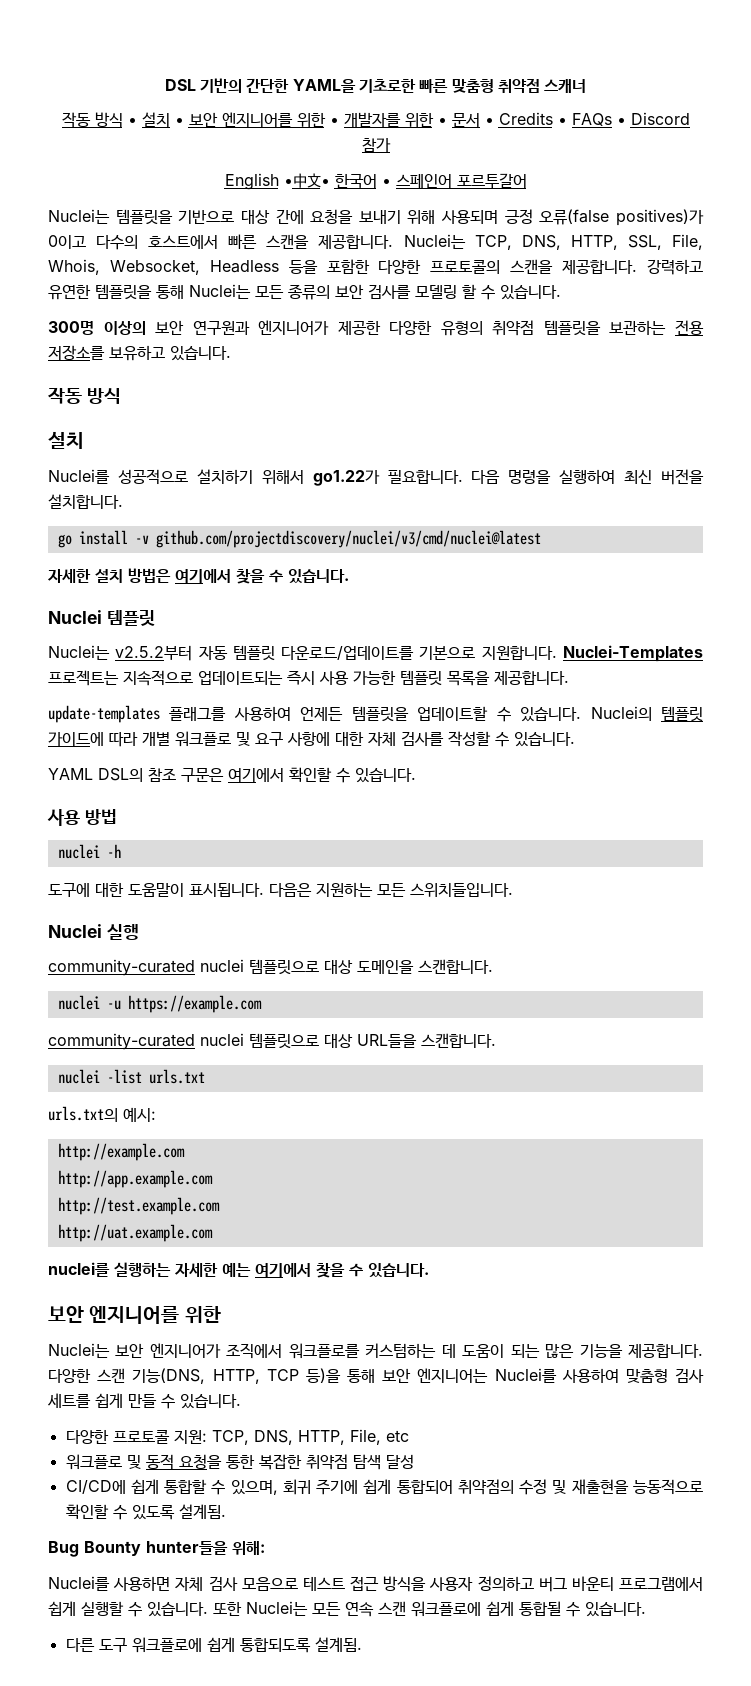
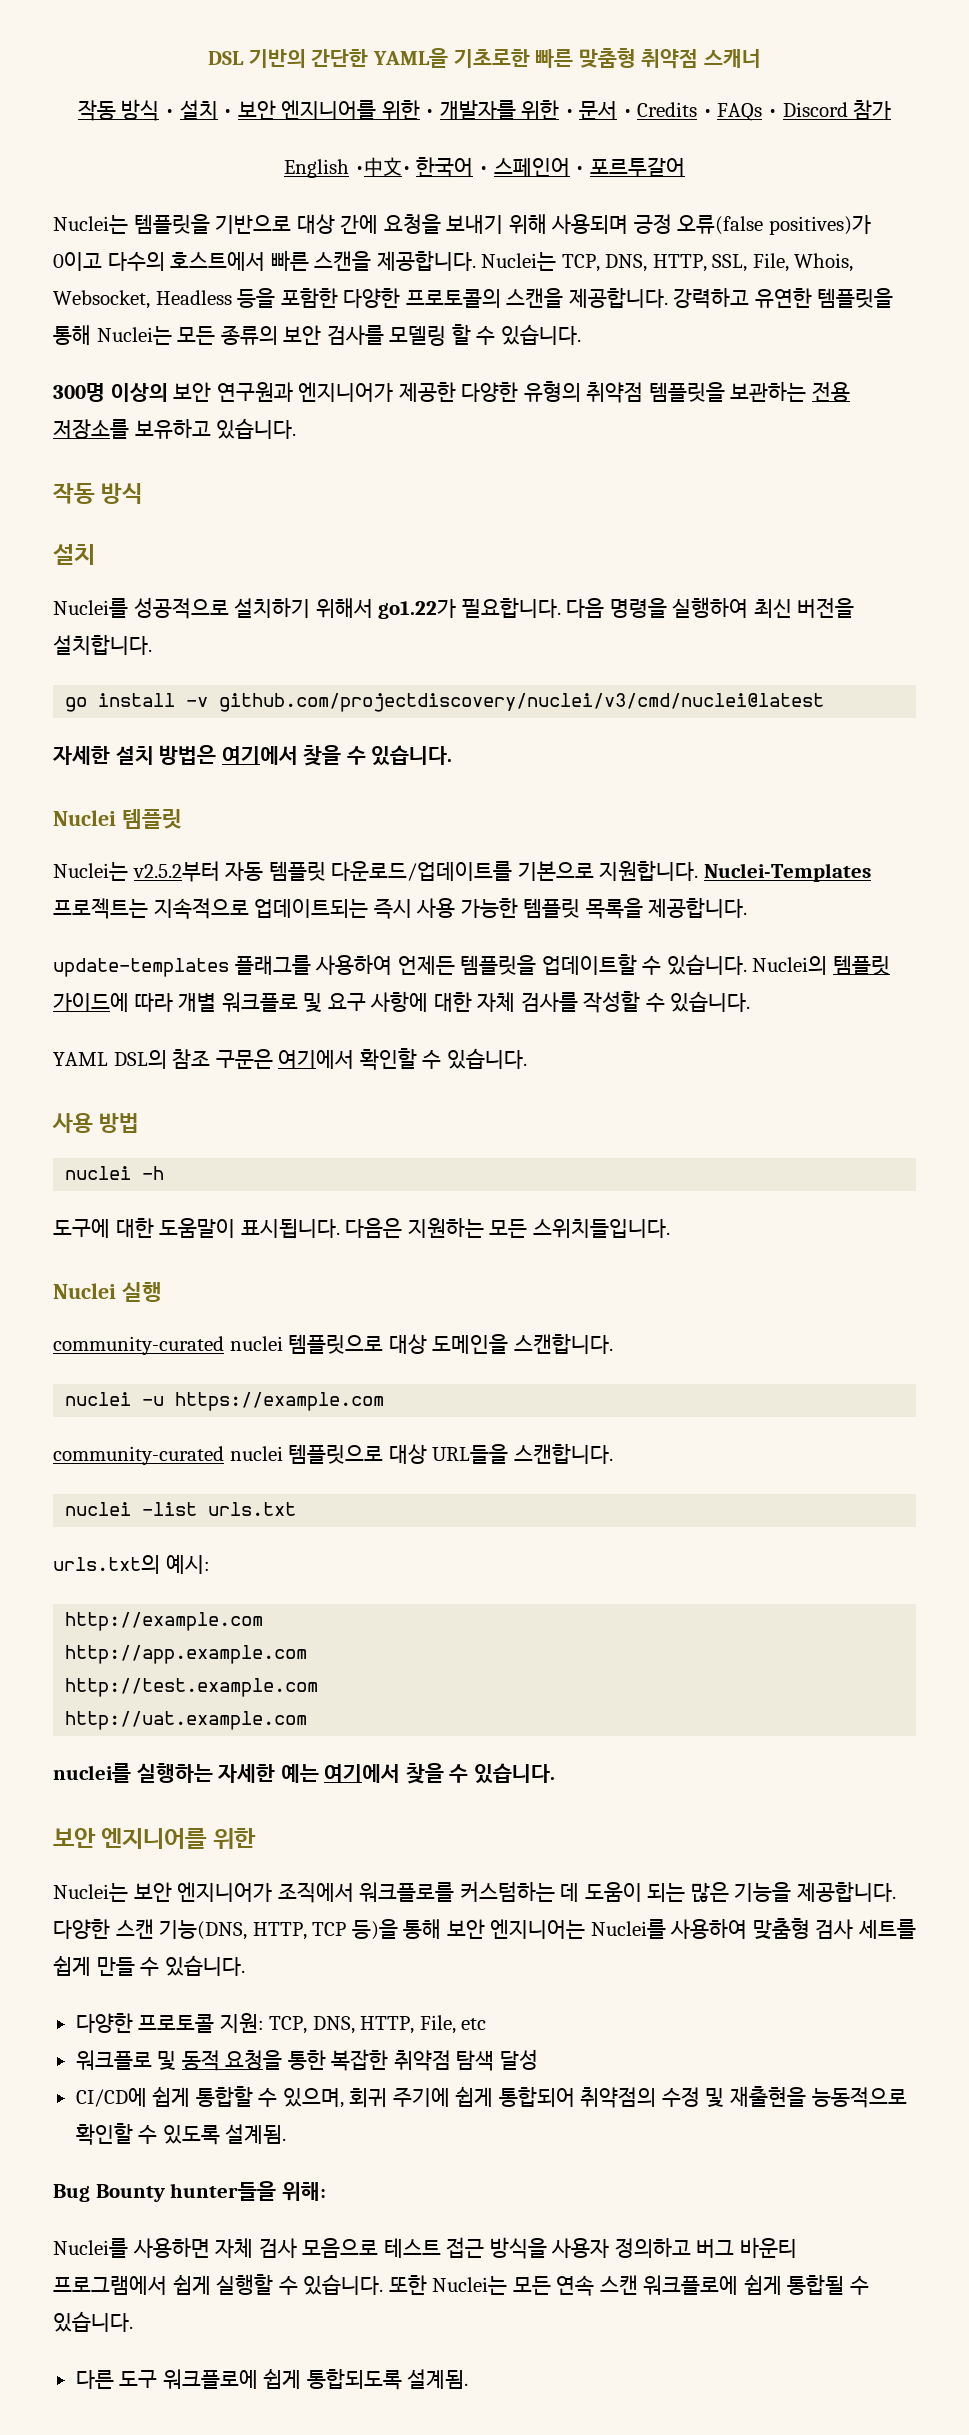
(452, 181) none -> [575,166,585,174] •

